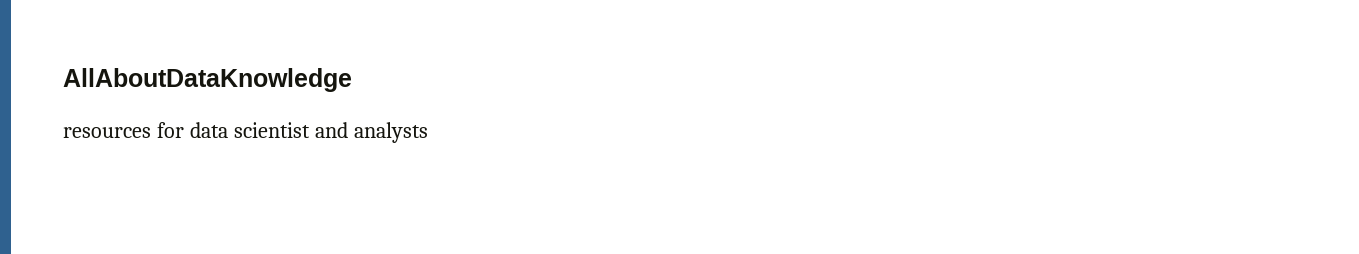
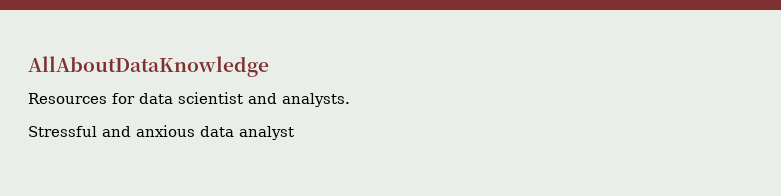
[63,127,151,138] resources -> [28,93,107,104] Resources
[353,122,428,143] analysts -> [282,93,350,107] [28,125,294,140] analysts. // Stressful and anxious data analyst

